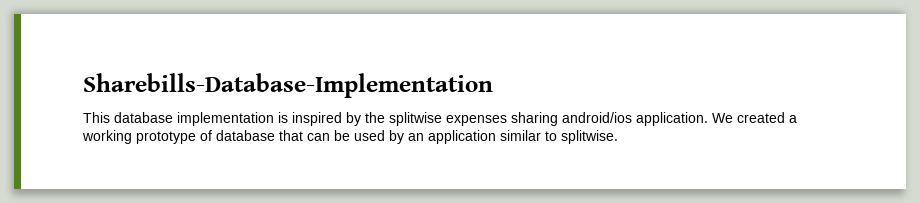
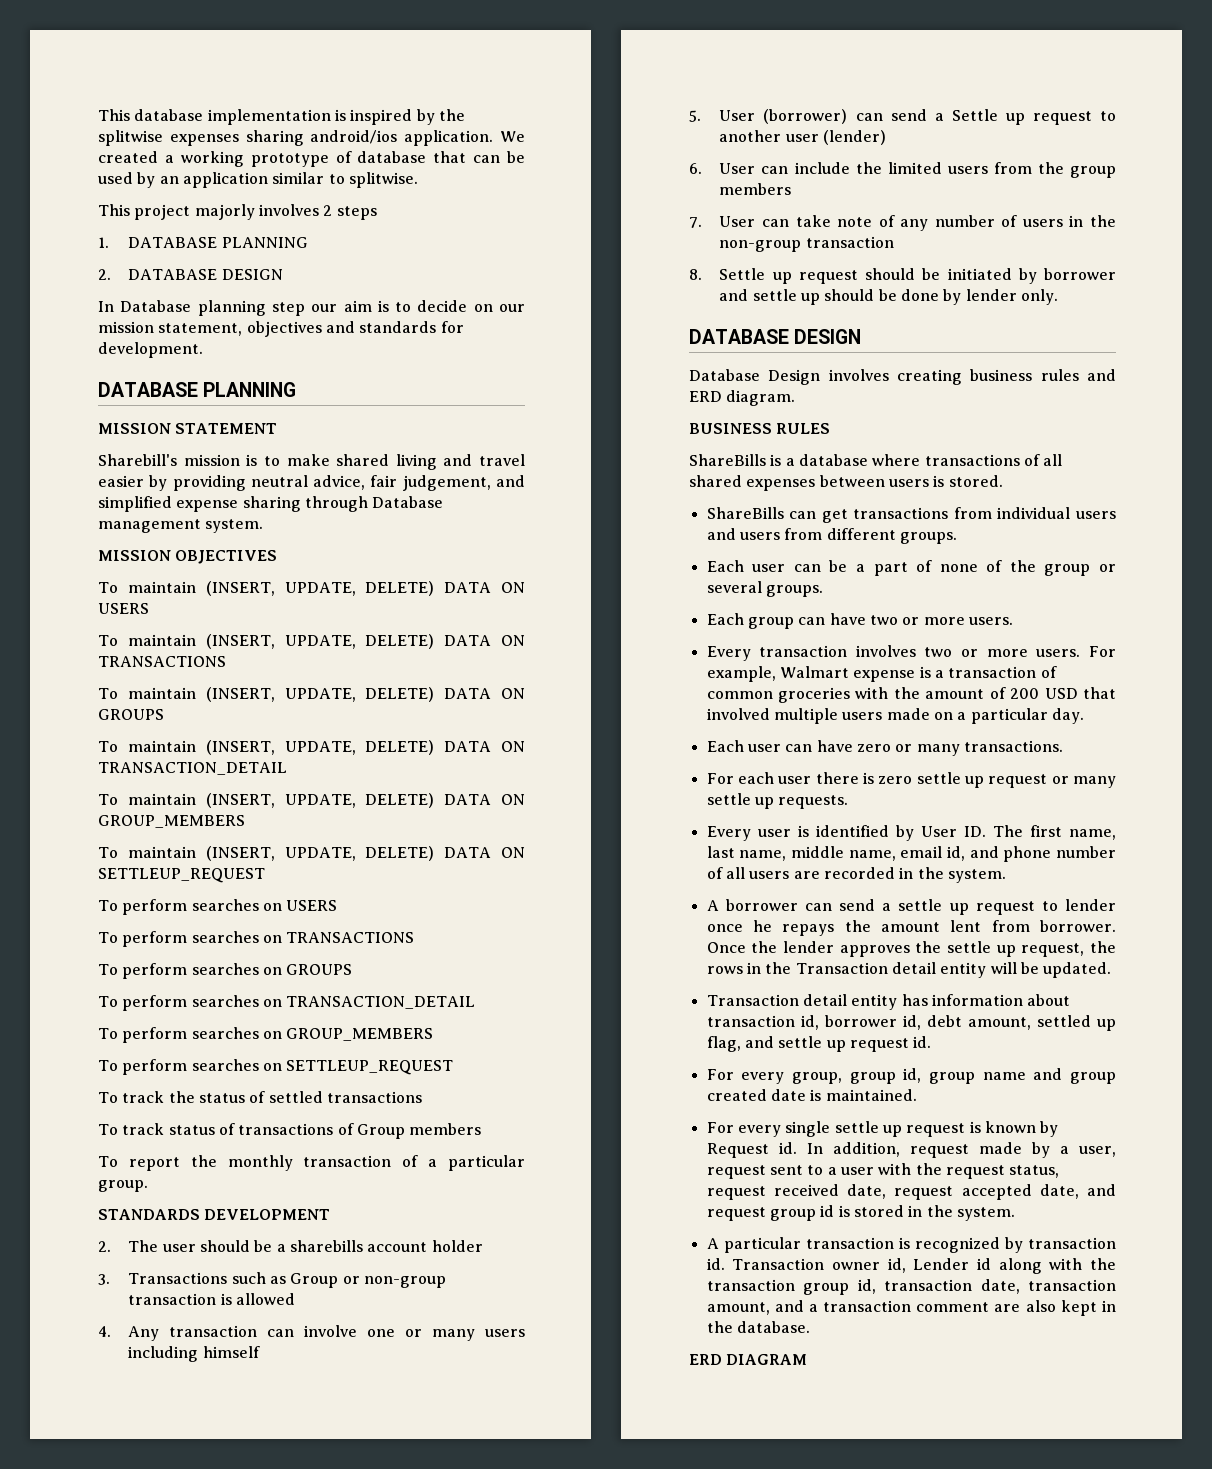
[83,73,493,98] Sharebills-Database-Implementation // -> (98, 115) none
(618, 137) none -> [98,204,377,220] [98,237,308,248] [98,269,283,280] [98,300,525,316] [98,321,464,337] [98,342,203,358] [98,382,297,397] [98,423,278,434] [98,454,525,470] [98,475,525,491] [98,496,444,512] [98,519,264,533] [98,550,278,564] [98,581,525,596] [98,603,149,614] [98,634,525,649] [98,656,226,667] [98,687,525,702] [98,709,164,720] [98,740,525,755] [98,762,287,775] [98,793,525,808] [98,815,245,828] [98,846,525,861] [98,868,265,883] [98,899,338,915] [98,931,415,947] [98,963,353,979] [98,995,476,1011] [98,1027,434,1043] [98,1059,454,1075] [98,1091,422,1103] [98,1123,482,1139] [98,1155,525,1171] [98,1180,148,1192] [98,1209,331,1220] [98,1240,483,1252] [98,1272,446,1288] [128,1293,296,1305] [98,1325,525,1341] [128,1346,260,1362] [689,109,1116,125] [719,130,887,145] [689,162,1116,178] [719,183,792,195] [689,215,1116,231] [719,236,894,252] [689,268,1116,284] [719,289,1058,305] [689,329,862,344] [689,369,1116,385] [689,390,796,406] [689,423,831,434] [689,454,1063,466] [689,475,1003,491] [706,507,1116,523] [706,528,957,544] [706,560,1116,576] [706,581,823,597] [706,613,1013,629] [706,645,1116,661] [706,666,1057,682] [706,687,1116,703] [706,708,1084,724] [706,740,1063,756] [706,772,1116,788] [706,793,849,809] [706,825,1116,841] [706,846,1116,862] [706,867,1006,883] [706,899,1116,915] [706,920,1116,936] [706,941,1116,957] [706,962,1112,978] [706,994,1071,1010] [706,1015,1116,1031] [706,1036,932,1052] [706,1068,1116,1084] [706,1089,917,1101] [706,1121,1059,1137] [706,1142,1116,1158] [706,1163,1060,1179] [706,1184,1116,1200] [706,1205,1015,1221] [706,1237,1116,1253] [706,1258,1116,1274] [706,1279,1116,1295] [706,1300,1116,1316] [706,1321,810,1333] [689,1354,808,1365] // This project majorly involves 2 steps // 1. DATABASE PLANNING // 2. DATABASE DESIGN // In Database planning step our aim is to decide on our mission statement, objectives and standards for development. // DATABASE PLANNING // MISSION STATEMENT // Sharebill's mission is to make shared living and travel easier by providing neutral advice, fair judgement, and simplified expense sharing through Database management system. // MISSION OBJECTIVES // To maintain (INSERT, UPDATE, DELETE) DATA ON USERS // To maintain (INSERT, UPDATE, DELETE) DATA ON TRANSACTIONS // To maintain (INSERT, UPDATE, DELETE) DATA ON GROUPS // To maintain (INSERT, UPDATE, DELETE) DATA ON TRANSACTION_DETAIL // To maintain (INSERT, UPDATE, DELETE) DATA ON GROUP_MEMBERS // To maintain (INSERT, UPDATE, DELETE) DATA ON SETTLEUP_REQUEST // To perform searches on USERS // To perform searches on TRANSACTIONS // To perform searches on GROUPS // To perform searches on TRANSACTION_DETAIL // To perform searches on GROUP_MEMBERS // To perform searches on SETTLEUP_REQUEST // To track the status of settled transactions // To track status of transactions of Group members // To report the monthly transaction of a particular group. // STANDARDS DEVELOPMENT // 2. The user should be a sharebills account holder // 3. Transactions such as Group or non-group transaction is allowed // 4. Any transaction can involve one or many users including himself // 5. User (borrower) can send a Settle up request to another user (lender) // 6. User can include the limited users from the group members // 7. User can take note of any number of users in the non-group transaction // 8. Settle up request should be initiated by borrower and settle up should be done by lender only. // DATABASE DESIGN // Database Design involves creating business rules and ERD diagram. // BUSINESS RULES // ShareBills is a database where transactions of all shared expenses between users is stored. // ShareBills can get transactions from individual users and users from different groups. // Each user can be a part of none of the group or several groups. // Each group can have two or more users. // Every transaction involves two or more users. For example, Walmart expense is a transaction of common groceries with the amount of 200 USD that involved multiple users made on a particular day. // Each user can have zero or many transactions. // For each user there is zero settle up request or many settle up requests. // Every user is identified by User ID. The first name, last name, middle name, email id, and phone number of all users are recorded in the system. // A borrower can send a settle up request to lender once he repays the amount lent from borrower. Once the lender approves the settle up request, the rows in the Transaction detail entity will be updated. // Transaction detail entity has information about transaction id, borrower id, debt amount, settled up flag, and settle up request id. // For every group, group id, group name and group created date is maintained. // For every single settle up request is known by Request id. In addition, request made by a user, request sent to a user with the request status, request received date, request accepted date, and request group id is stored in the system. // A particular transaction is recognized by transaction id. Transaction owner id, Lender id along with the transaction group id, transaction date, transaction amount, and a transaction comment are also kept in the database. // ERD DIAGRAM

